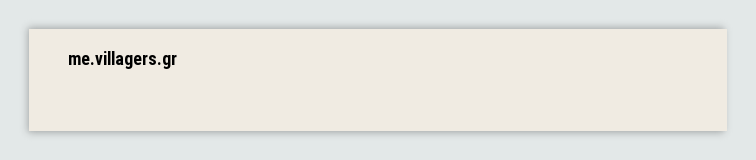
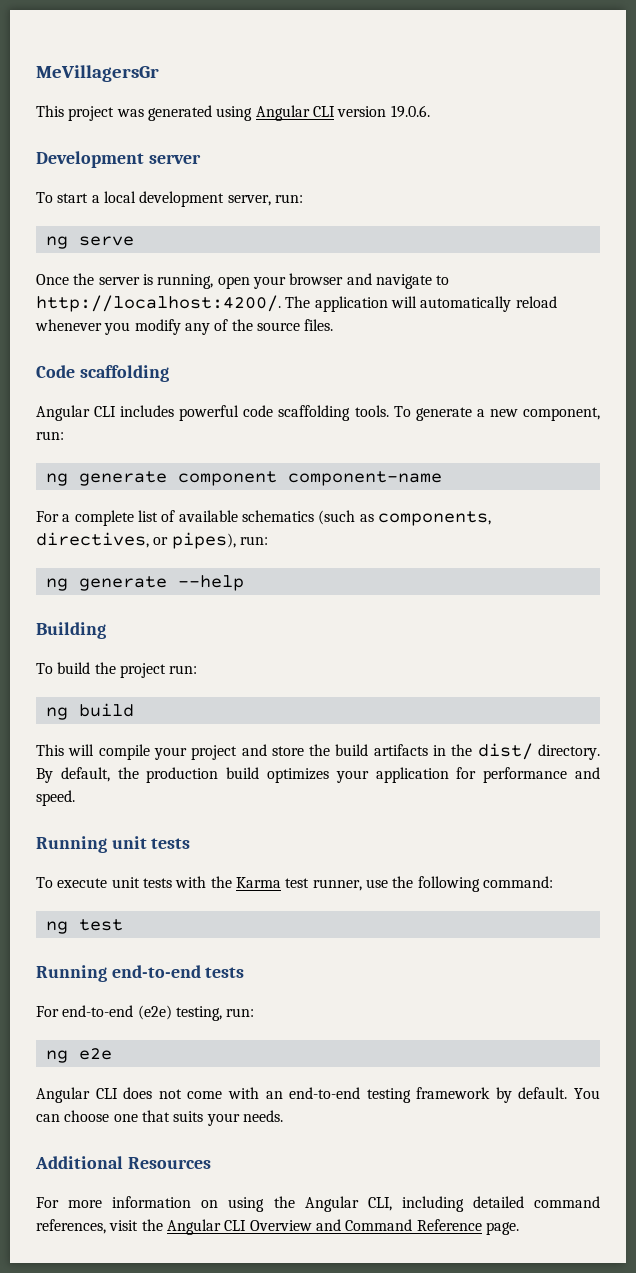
[68,51,177,69] me.villagers.gr -> [36,65,159,82] [36,105,430,121] [36,151,201,168] [36,191,303,207] [45,236,134,249] [36,273,450,289] [36,295,557,312] [35,319,334,335] [36,365,169,382] [36,405,600,421] [36,431,64,440] [45,471,442,486] [36,510,491,526] [36,532,268,549] [45,575,244,591] [36,622,106,639] [36,662,198,678] [45,703,134,720] [36,743,601,760] [36,767,600,783] [36,790,75,806] [36,836,191,853] [36,876,553,892] [45,919,123,934] [36,965,245,982] [36,1005,255,1021] [45,1048,112,1063] [36,1087,600,1103] [36,1110,283,1126] [35,1156,211,1169] [36,1196,601,1212] [36,1219,519,1235] MeVillagersGr // This project was generated using Angular CLI version 19.0.6. // Development server // To start a local development server, run: // ng serve // Once the server is running, open your browser and navigate to http://localhost:4200/. The application will automatically reload whenever you modify any of the source files. // Code scaffolding // Angular CLI includes powerful code scaffolding tools. To generate a new component, run: // ng generate component component-name // For a complete list of available schematics (such as components, directives, or pipes), run: // ng generate --help // Building // To build the project run: // ng build // This will compile your project and store the build artifacts in the dist/ directory. By default, the production build optimizes your application for performance and speed. // Running unit tests // To execute unit tests with the Karma test runner, use the following command: // ng test // Running end-to-end tests // For end-to-end (e2e) testing, run: // ng e2e // Angular CLI does not come with an end-to-end testing framework by default. You can choose one that suits your needs. // Additional Resources // For more information on using the Angular CLI, including detailed command references, visit the Angular CLI Overview and Command Reference page.

